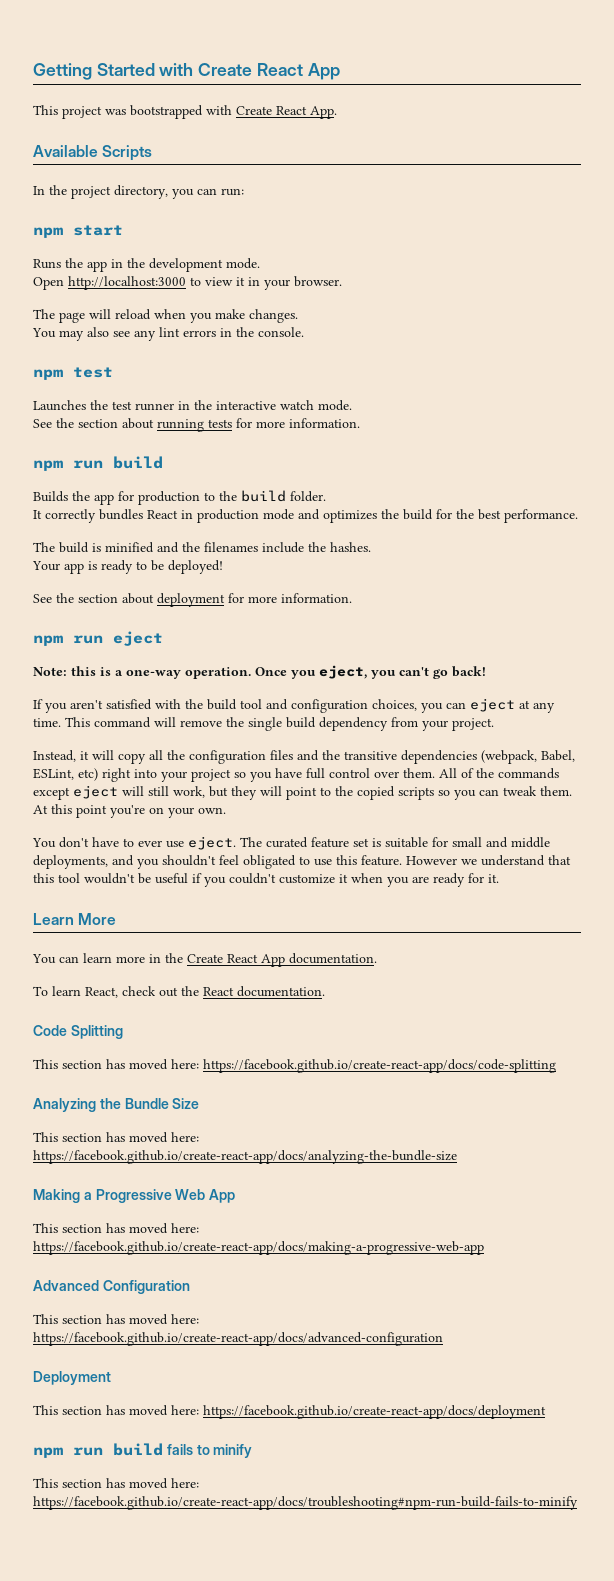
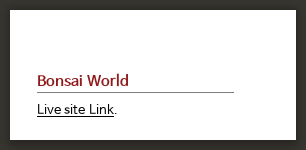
[33,63,340,80] [33,105,337,119] [33,145,153,161] [33,185,244,199] [33,225,123,238] [33,258,260,272] [33,276,342,290] [33,309,298,323] [32,327,304,341] [33,367,113,380] [33,400,352,411] [33,418,360,432] [33,456,163,471] [33,490,326,505] [33,509,578,523] [33,542,371,553] [32,560,223,574] [33,593,352,607] [33,631,163,646] [33,665,486,679] [33,698,555,713] [33,717,494,731] [33,750,575,764] [33,768,559,782] [33,785,572,800] [33,804,226,818] [32,836,550,850] [33,855,571,869] [33,873,499,887] [33,913,117,925] [32,953,377,967] [33,986,325,998] [33,1025,123,1039] [33,1059,556,1073] [33,1098,200,1112] [33,1132,199,1143] [33,1150,457,1164] [33,1189,236,1203] [33,1223,199,1234] [33,1241,484,1255] [33,1280,190,1294] [33,1314,199,1325] [33,1332,443,1346] [33,1371,111,1385] [33,1405,546,1419] [33,1443,253,1458] [33,1478,199,1489] [33,1496,578,1510] Getting Started with Create React App // This project was bootstrapped with Create React App. // Available Scripts // In the project directory, you can run: // npm start // Runs the app in the development mode. // Open http://localhost:3000 to view it in your browser. // The page will reload when you make changes. // You may also see any lint errors in the console. // npm test // Launches the test runner in the interactive watch mode. // See the section about running tests for more information. // npm run build // Builds the app for production to the build folder. // It correctly bundles React in production mode and optimizes the build for the best performance. // The build is minified and the filenames include the hashes. // Your app is ready to be deployed! // See the section about deployment for more information. // npm run eject // Note: this is a one-way operation. Once you eject, you can't go back! // If you aren't satisfied with the build tool and configuration choices, you can eject at any time. This command will remove the single build dependency from your project. // Instead, it will copy all the configuration files and the transitive dependencies (webpack, Babel, ESLint, etc) right into your project so you have full control over them. All of the commands except eject will still work, but they will point to the copied scripts so you can tweak them. At this point you're on your own. // You don't have to ever use eject. The curated feature set is suitable for small and middle deployments, and you shouldn't feel obligated to use this feature. However we understand that this tool wouldn't be useful if you couldn't customize it when you are ready for it. // Learn More // You can learn more in the Create React App documentation. // To learn React, check out the React documentation. // Code Splitting // This section has moved here: https://facebook.github.io/create-react-app/docs/code-splitting // Analyzing the Bundle Size // This section has moved here: https://facebook.github.io/create-react-app/docs/analyzing-the-bundle-size // Making a Progressive Web App // This section has moved here: https://facebook.github.io/create-react-app/docs/making-a-progressive-web-app // Advanced Configuration // This section has moved here: https://facebook.github.io/create-react-app/docs/advanced-configuration // Deployment // This section has moved here: https://facebook.github.io/create-react-app/docs/deployment // npm run build fails to minify // This section has moved here: https://facebook.github.io/create-react-app/docs/troubleshooting#npm-run-build-fails-to-minify -> [37,73,129,87] [37,104,118,115] Bonsai World // Live site Link.

